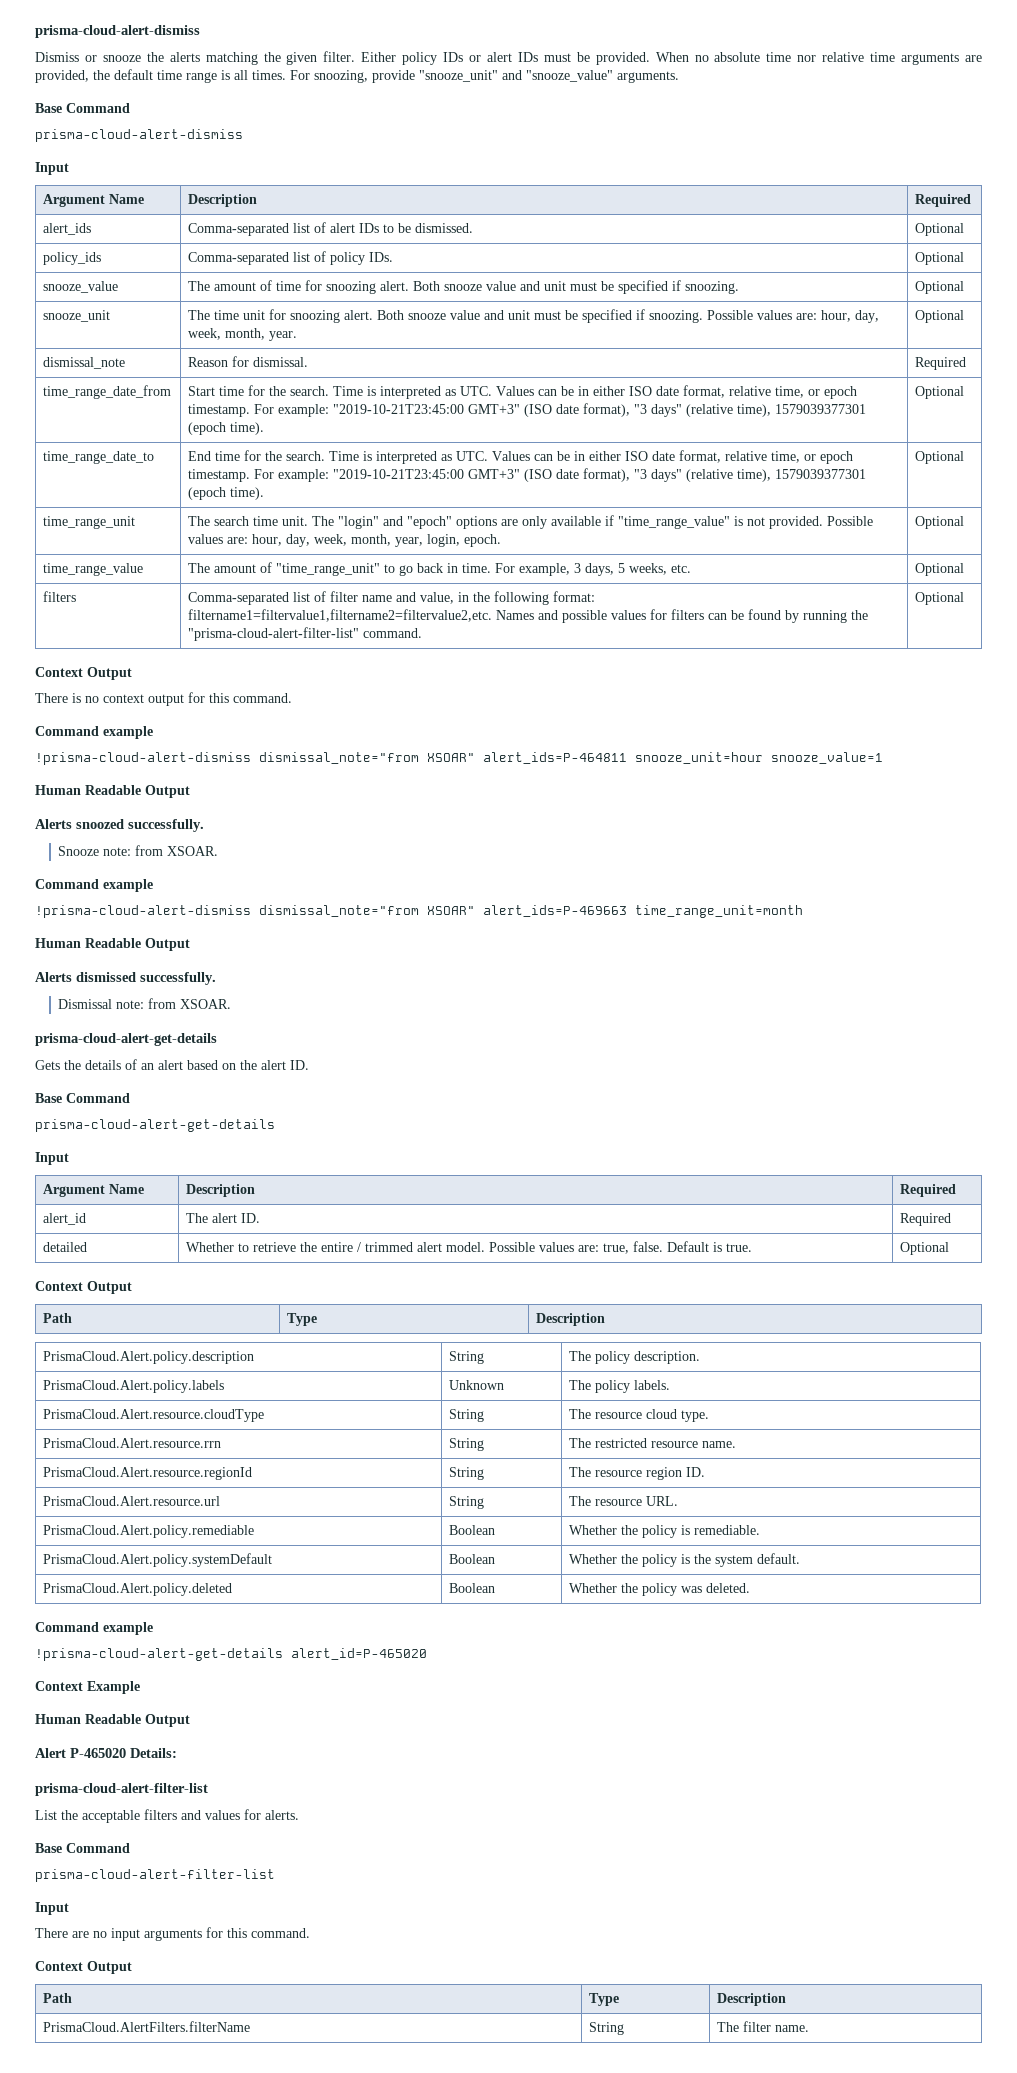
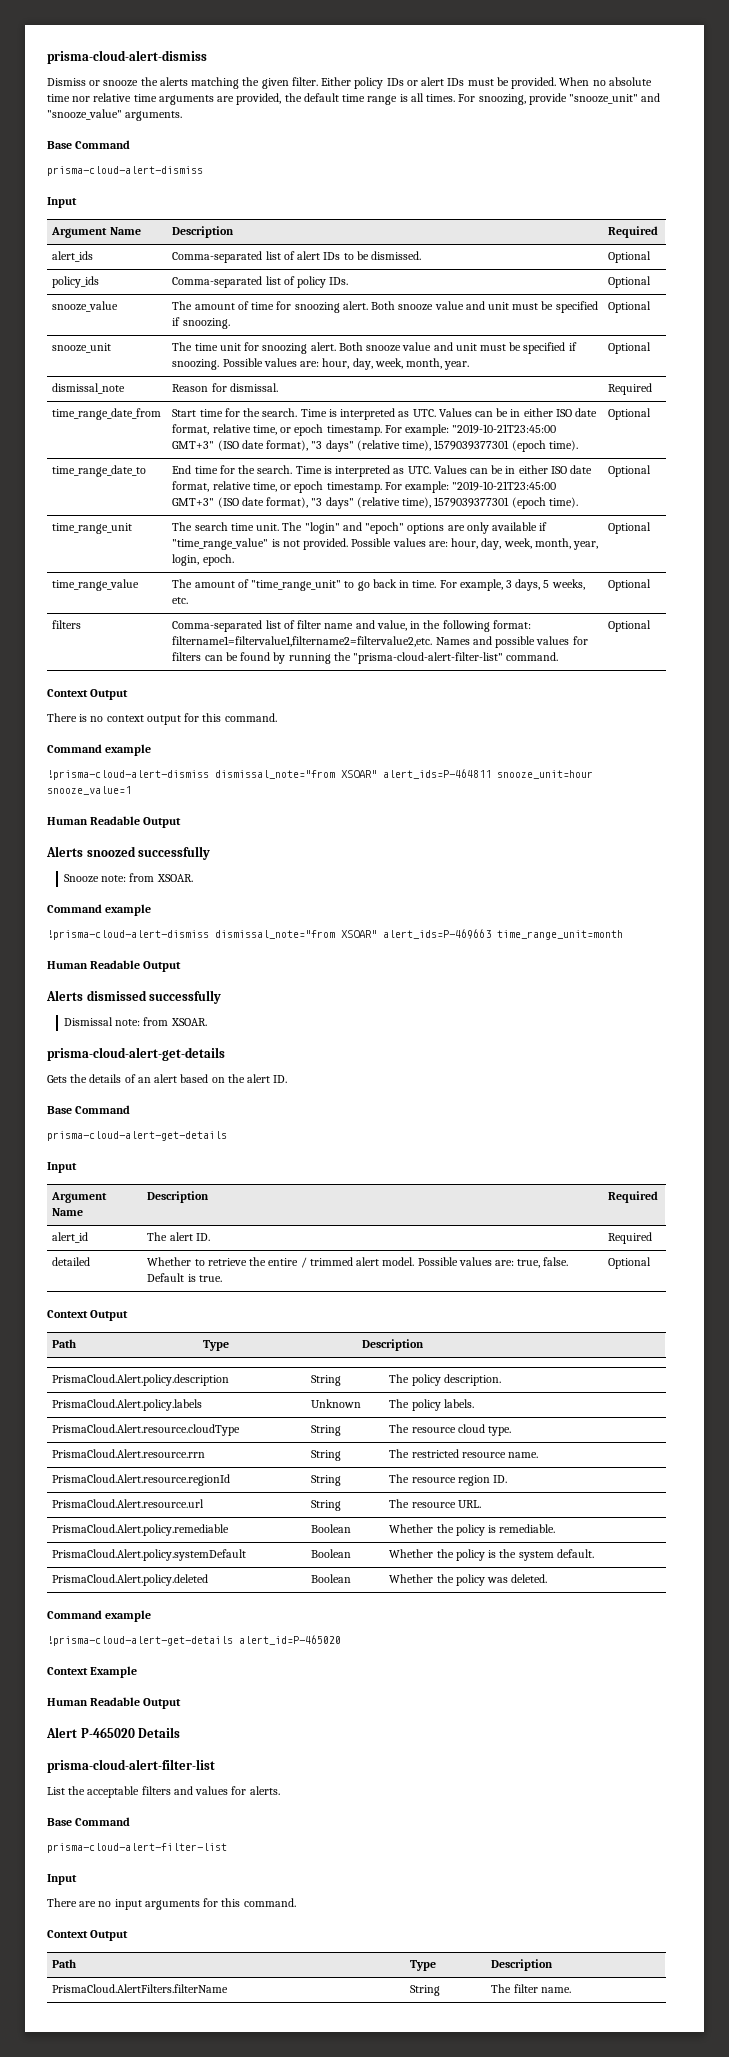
[128,819,204,832] successfully. -> [138,846,211,860] successfully
[140,972,216,985] successfully. -> [149,990,222,1004] successfully
[130,1748,177,1758] Details: -> [138,1727,181,1738] Details

